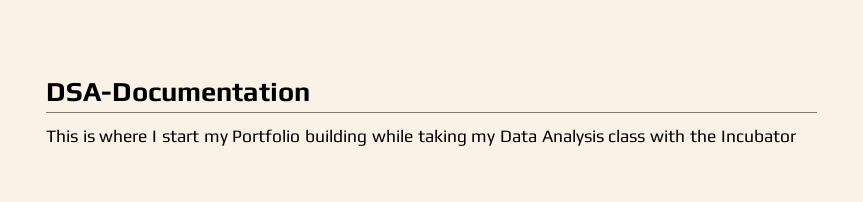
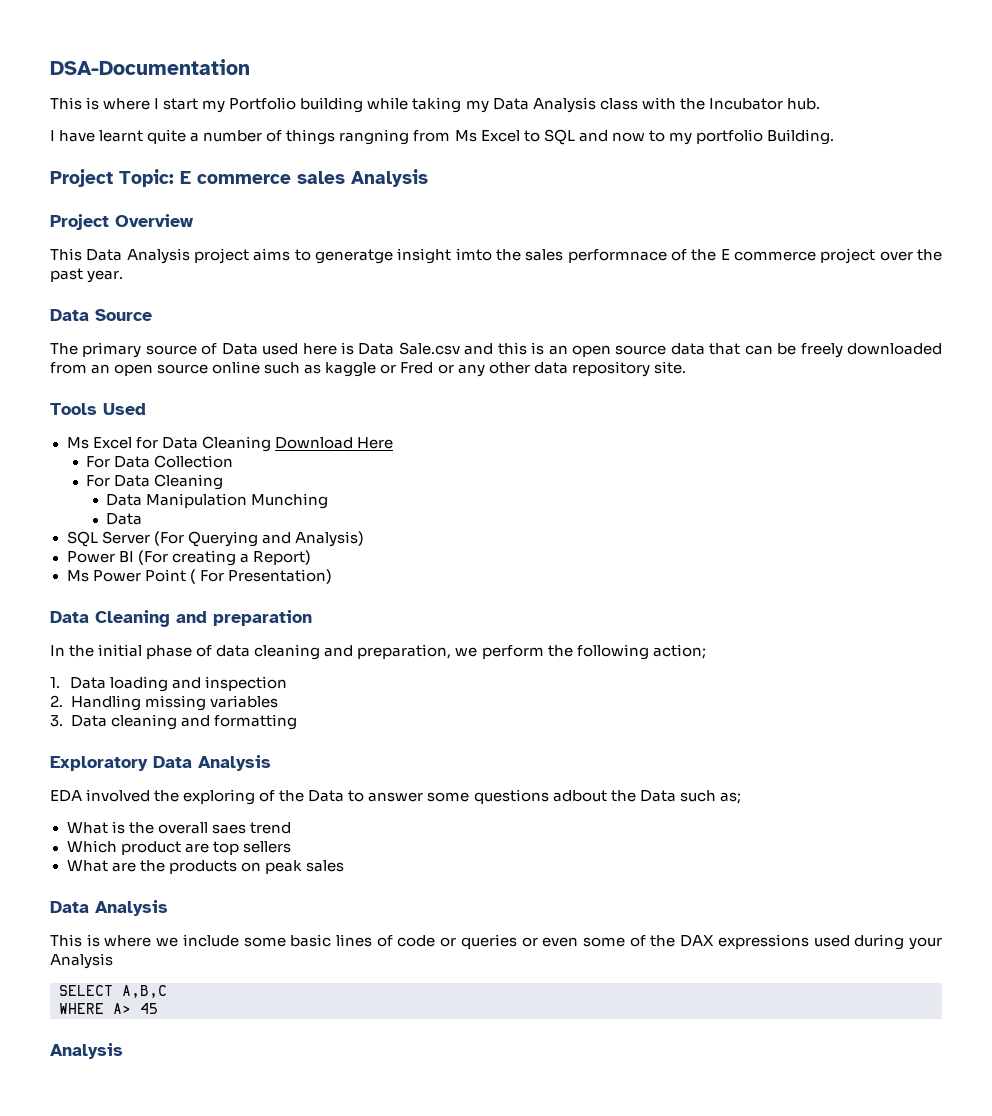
(796, 136) none -> [786,98,820,110] [50,129,834,145] [50,169,428,187] [50,214,194,230] [50,248,943,264] [50,268,124,283] [50,309,152,321] [50,342,943,358] [50,361,686,377] [50,403,146,415] [66,436,393,452] [86,455,234,468] [86,474,224,490] [106,493,329,509] [106,513,143,525] [66,531,364,547] [66,550,311,566] [66,569,332,584] [50,610,312,627] [50,644,706,660] [50,676,287,692] [50,695,278,711] [50,714,297,730] [50,755,271,771] [50,789,741,805] [66,821,291,834] [66,840,291,855] [66,860,344,874] [50,900,168,916] [50,934,942,950] [50,953,113,969] [59,985,167,998] [59,1003,158,1014] [50,1043,123,1059] hub. // I have learnt quite a number of things rangning from Ms Excel to SQL and now to my portfolio Building. // Project Topic: E commerce sales Analysis // Project Overview // This Data Analysis project aims to generatge insight imto the sales performnace of the E commerce project over the past year. // Data Source // The primary source of Data used here is Data Sale.csv and this is an open source data that can be freely downloaded from an open source online such as kaggle or Fred or any other data repository site. // Tools Used // Ms Excel for Data Cleaning Download Here // For Data Collection // For Data Cleaning // Data Manipulation Munching // Data // SQL Server (For Querying and Analysis) // Power BI (For creating a Report) // Ms Power Point ( For Presentation) // Data Cleaning and preparation // In the initial phase of data cleaning and preparation, we perform the following action; // 1. Data loading and inspection // 2. Handling missing variables // 3. Data cleaning and formatting // Exploratory Data Analysis // EDA involved the exploring of the Data to answer some questions adbout the Data such as; // What is the overall saes trend // Which product are top sellers // What are the products on peak sales // Data Analysis // This is where we include some basic lines of code or queries or even some of the DAX expressions used during your Analysis // SELECT A,B,C // WHERE A> 45 // Analysis

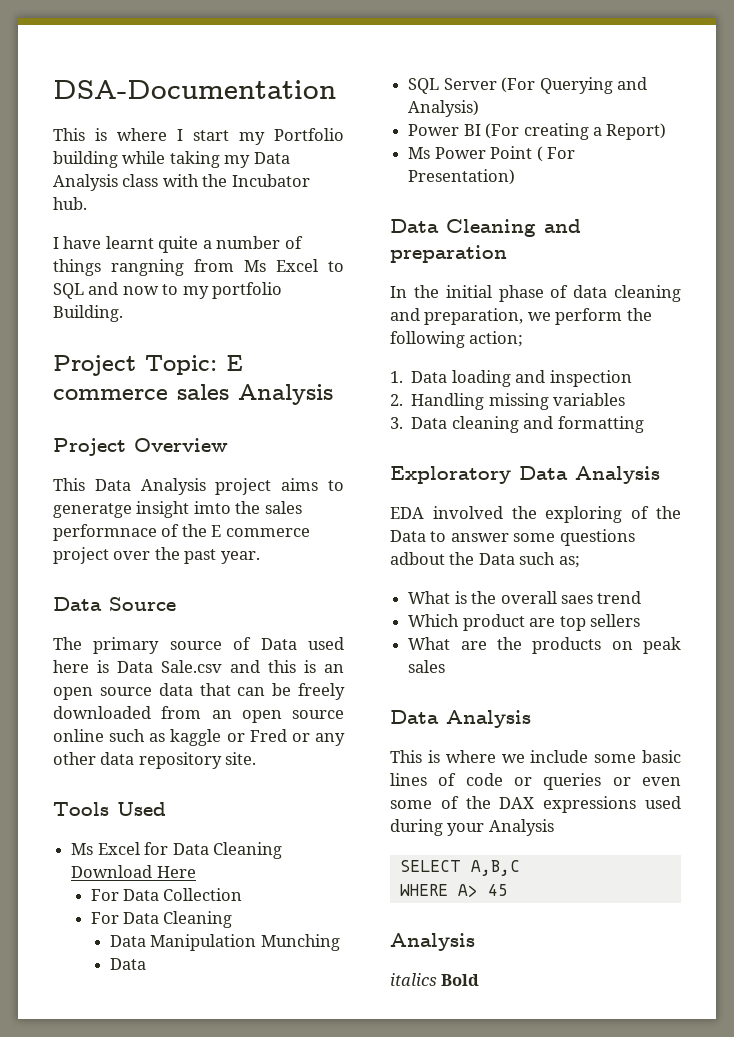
(123, 1051) none -> [390,973,480,986] // italics Bold

